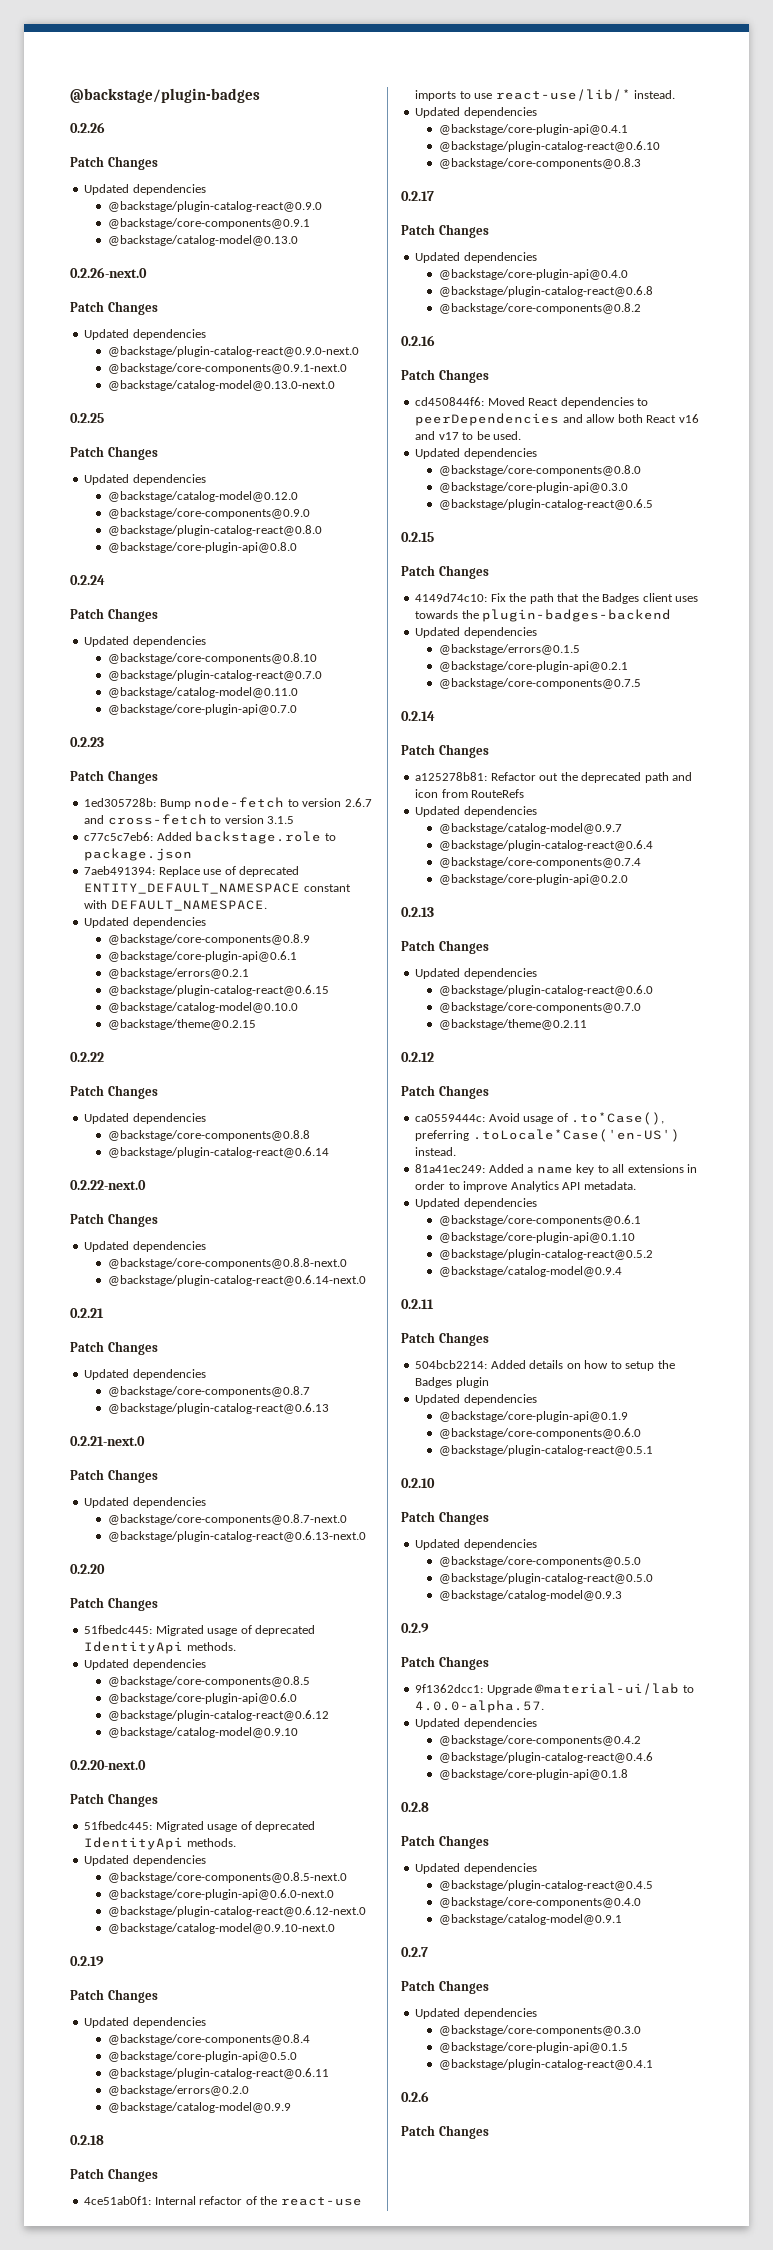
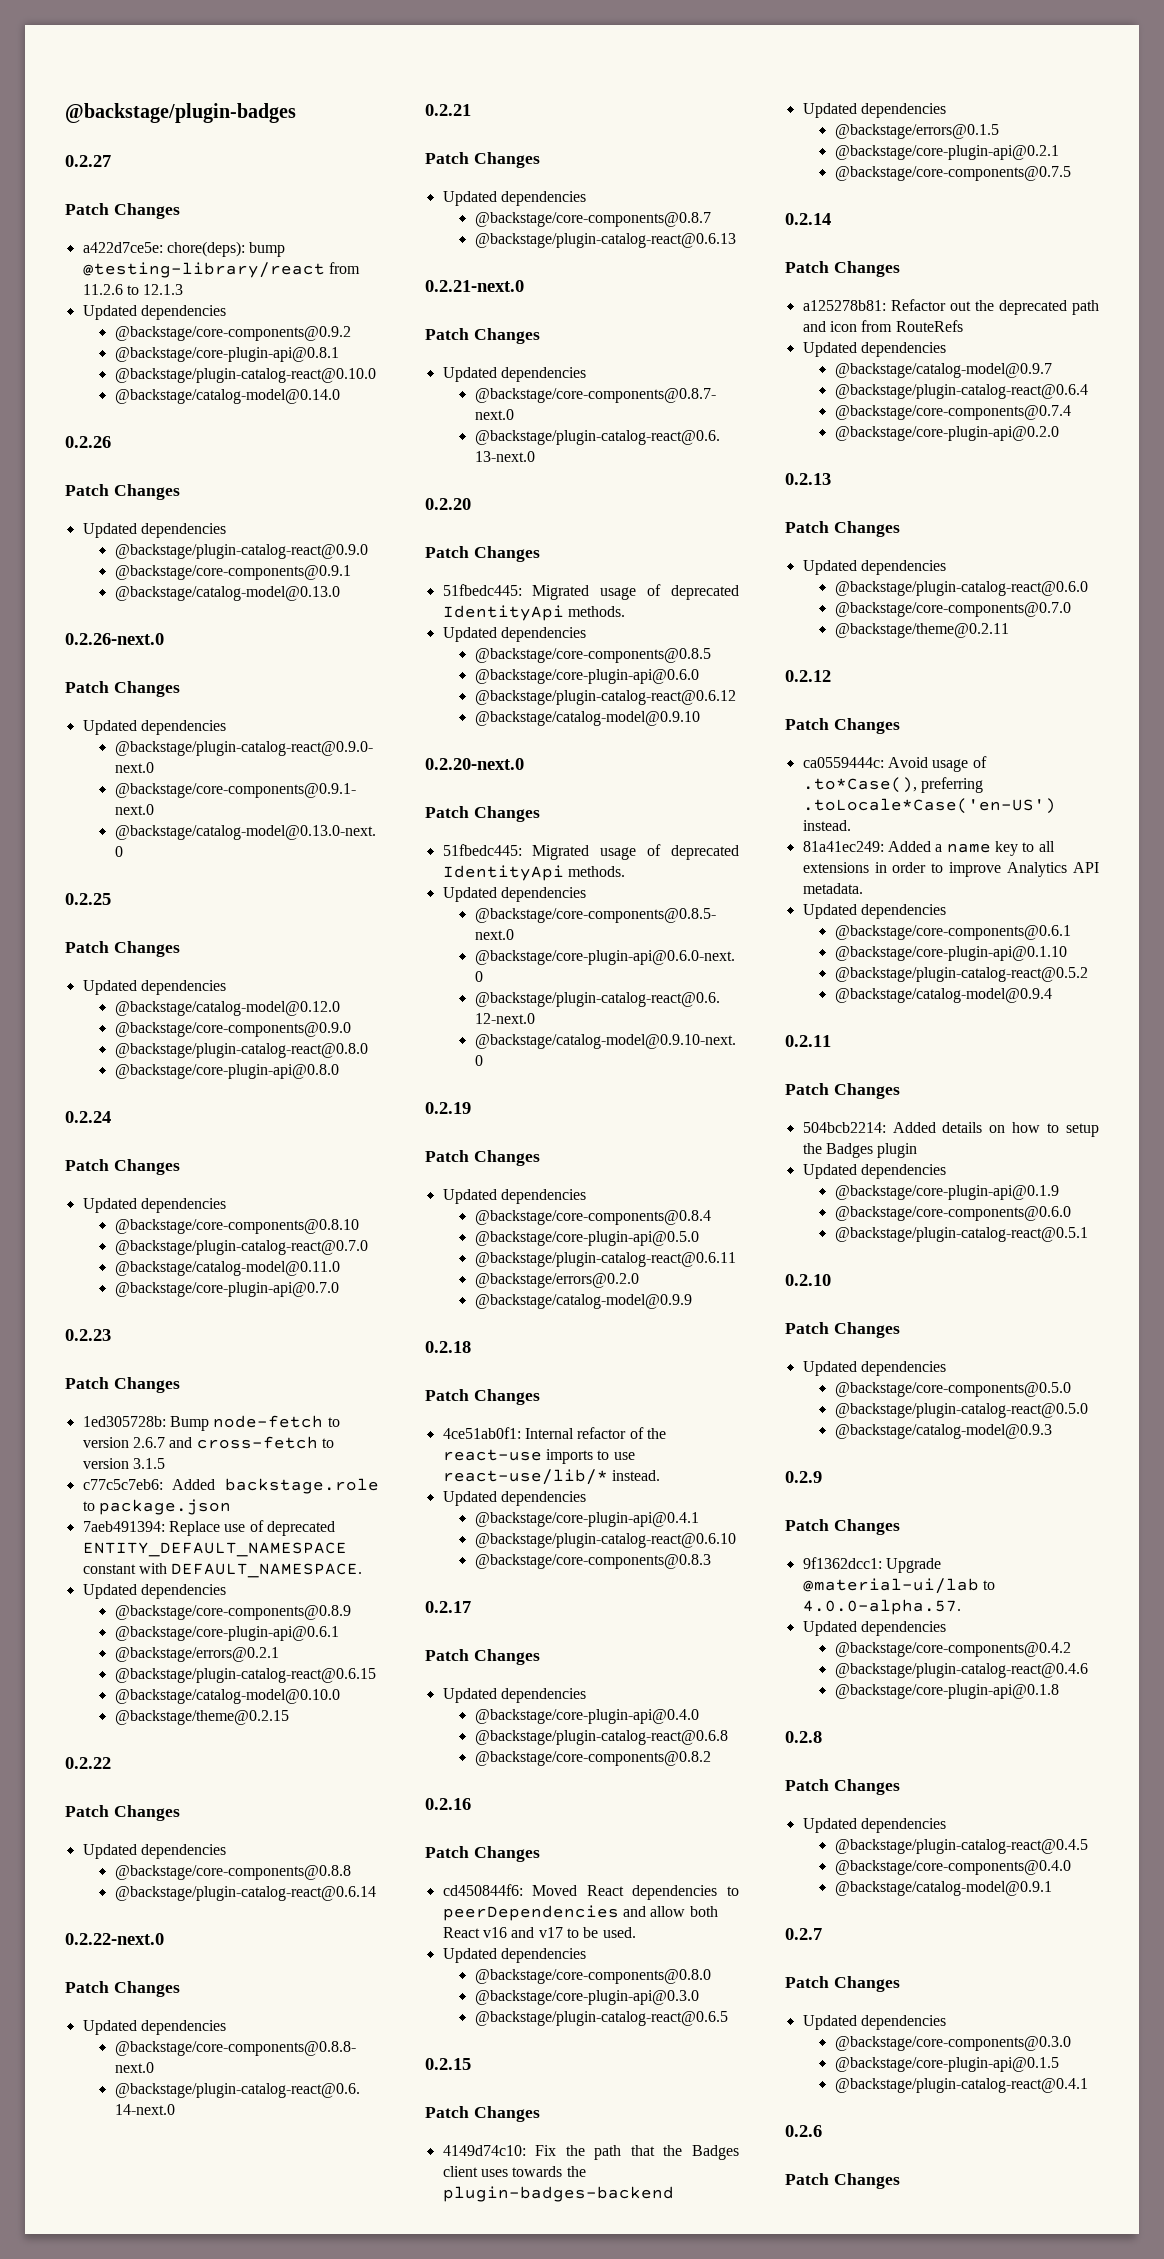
(260, 95) none -> [65,155,111,167] [65,203,180,219] [82,241,286,257] [82,262,360,278] [82,284,184,295] [82,305,226,320] [114,326,351,341] [114,347,339,362] [114,368,376,383] [114,389,340,404] // 0.2.27 // Patch Changes // a422d7ce5e: chore(deps): bump @testing-library/react from 11.2.6 to 12.1.3 // Updated dependencies // @backstage/core-components@0.9.2 // @backstage/core-plugin-api@0.8.1 // @backstage/plugin-catalog-react@0.10.0 // @backstage/catalog-model@0.14.0

